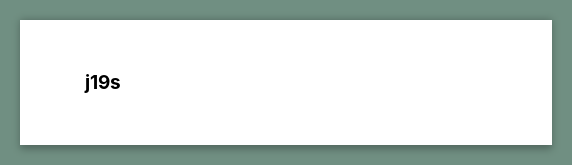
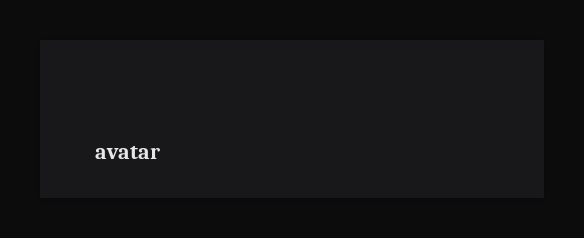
[84,74,121,93] j19s -> [95,146,160,159] avatar

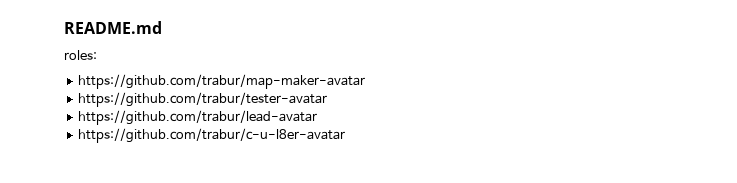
[95,146,160,159] avatar -> [64,21,162,34] [64,50,97,60] [78,74,366,89] [78,92,328,107] [78,110,318,125] [78,128,346,143] README.md // roles: // https://github.com/trabur/map-maker-avatar // https://github.com/trabur/tester-avatar // https://github.com/trabur/lead-avatar // https://github.com/trabur/c-u-l8er-avatar

